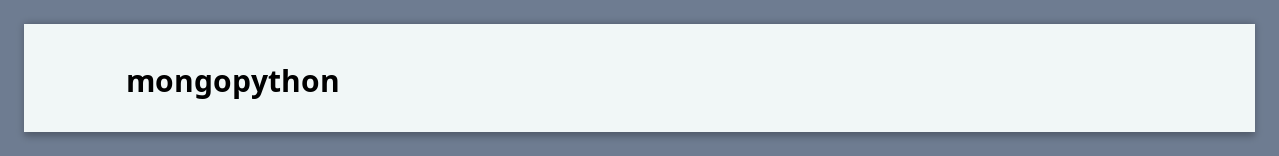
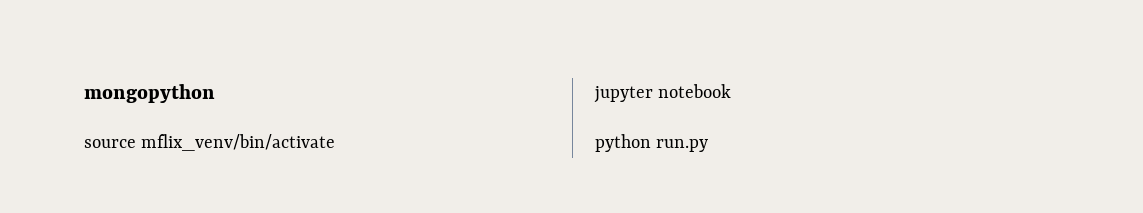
(340, 84) none -> [84,134,336,151] [594,84,732,103] [595,134,709,152] // source mflix_venv/bin/activate // jupyter notebook // python run.py

